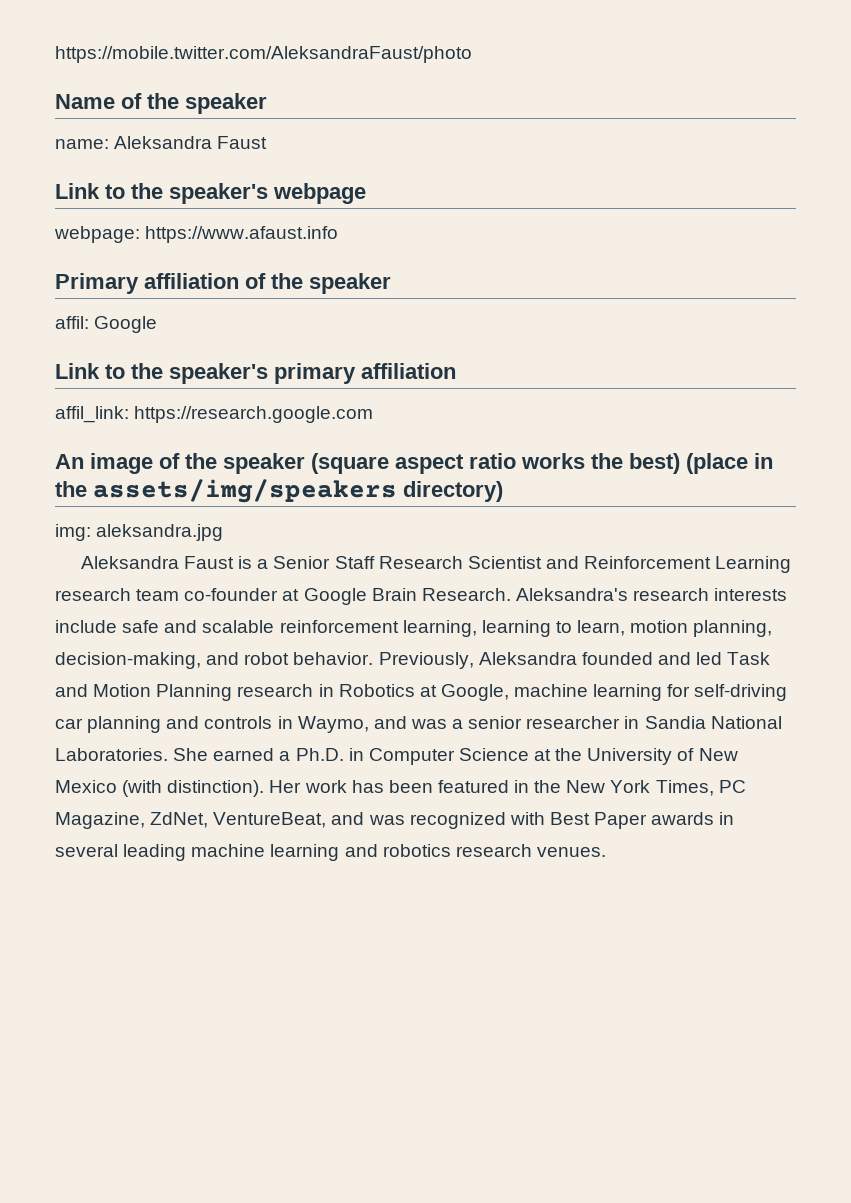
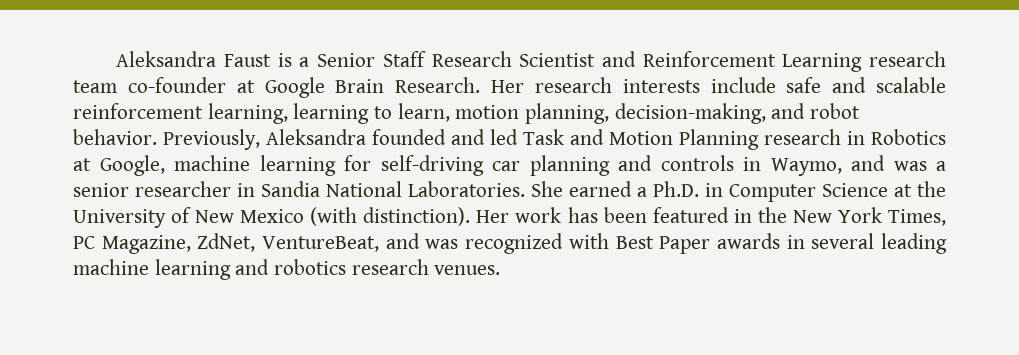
[55,46,472,63] [55,93,267,114] [55,136,268,149] [55,183,366,204] [54,226,339,243] [55,273,391,294] [55,316,158,333] [55,363,456,384] [55,406,374,423] [55,453,773,474] [55,479,503,503] [55,524,224,541] https://mobile.twitter.com/AleksandraFaust/photo // Name of the speaker // name: Aleksandra Faust // Link to the speaker's webpage // webpage: https://www.afaust.info // Primary affiliation of the speaker // affil: Google // Link to the speaker's primary affiliation // affil_link: https://research.google.com // An image of the speaker (square aspect ratio works the best) (place in the assets/img/speakers directory) // img: aleksandra.jpg // -> (116, 59) none
[515,588,628,601] Aleksandra's -> [491,80,524,93] Her

